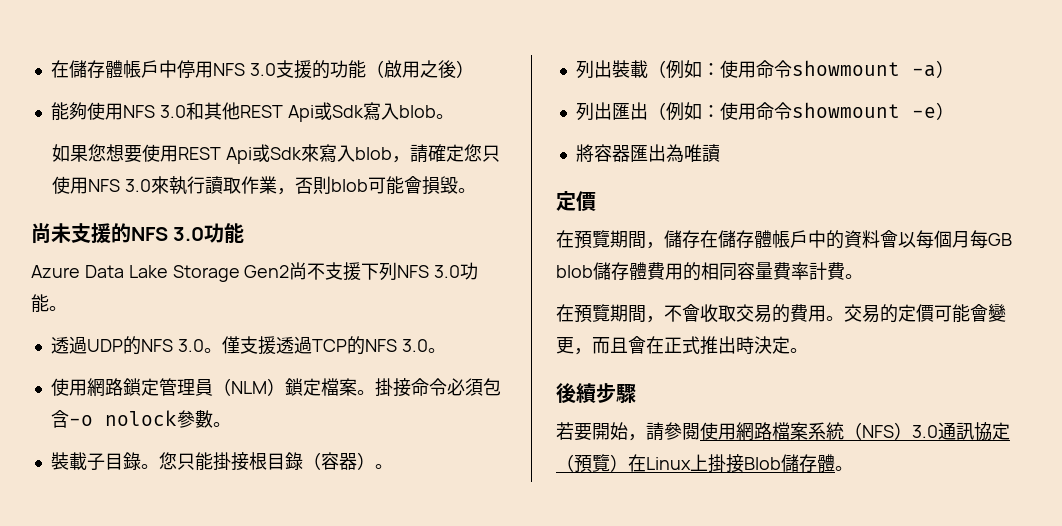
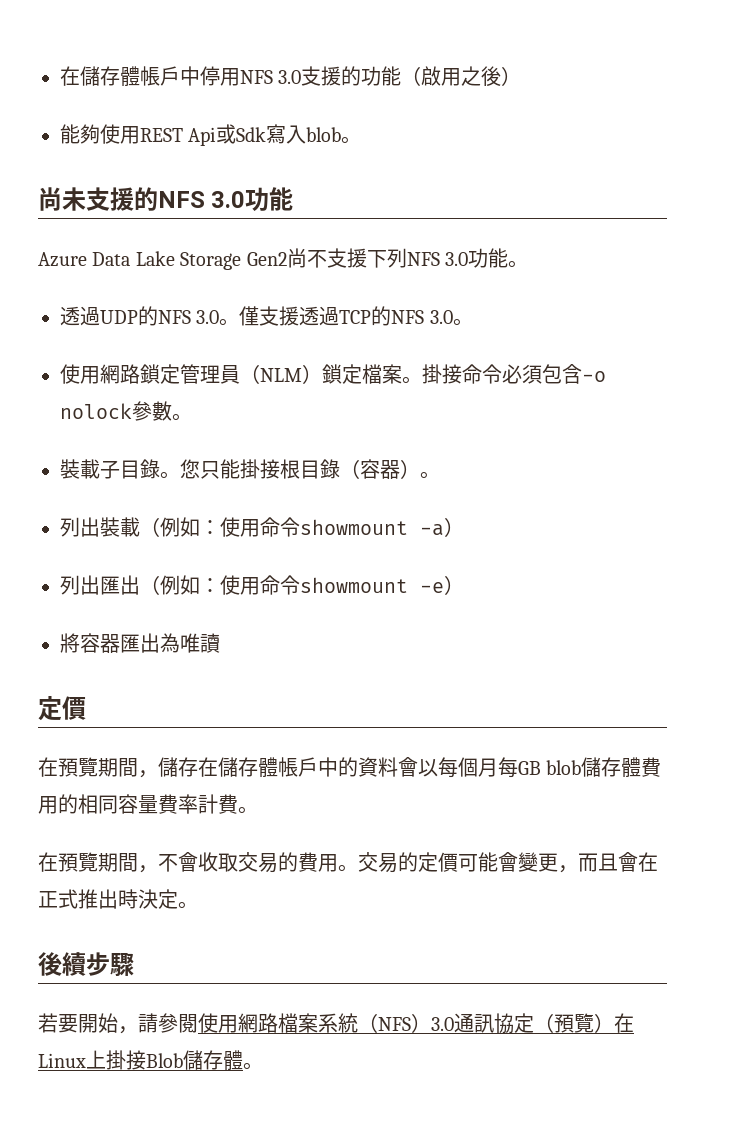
[122,102,240,120] NFS 3.0和其他 -> (140, 135) none
[51,144,500,164] [51,176,476,195] // 如果您想要使用REST Api或Sdk來寫入blob，請確定您只使用NFS 3.0來執行讀取作業，否則blob可能會損毀。 -> (362, 140) none

